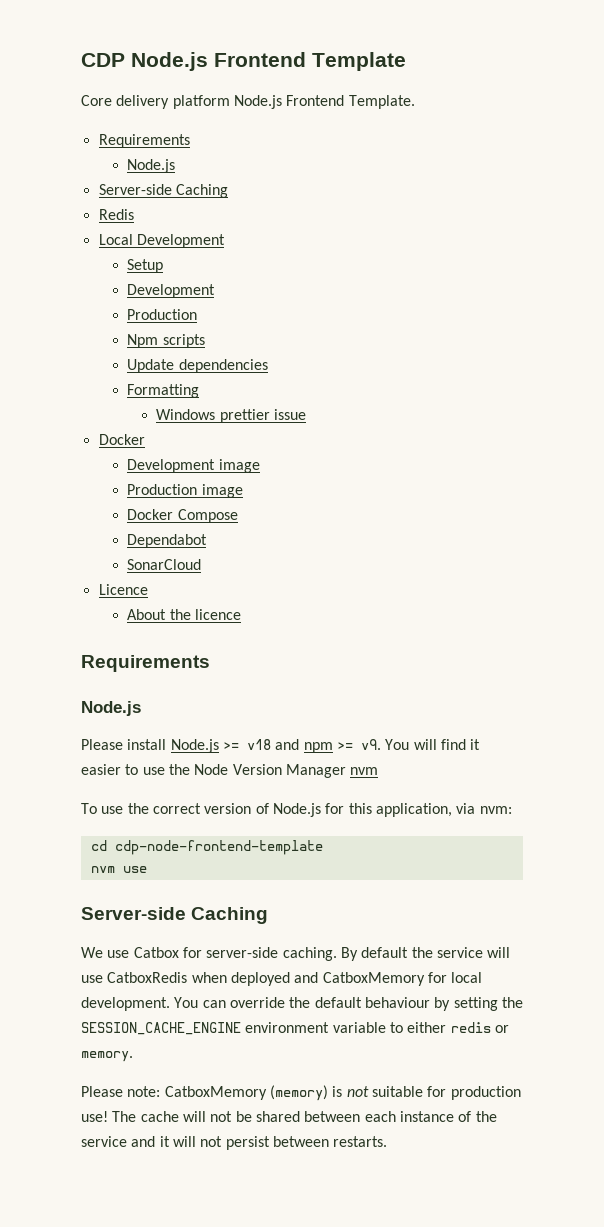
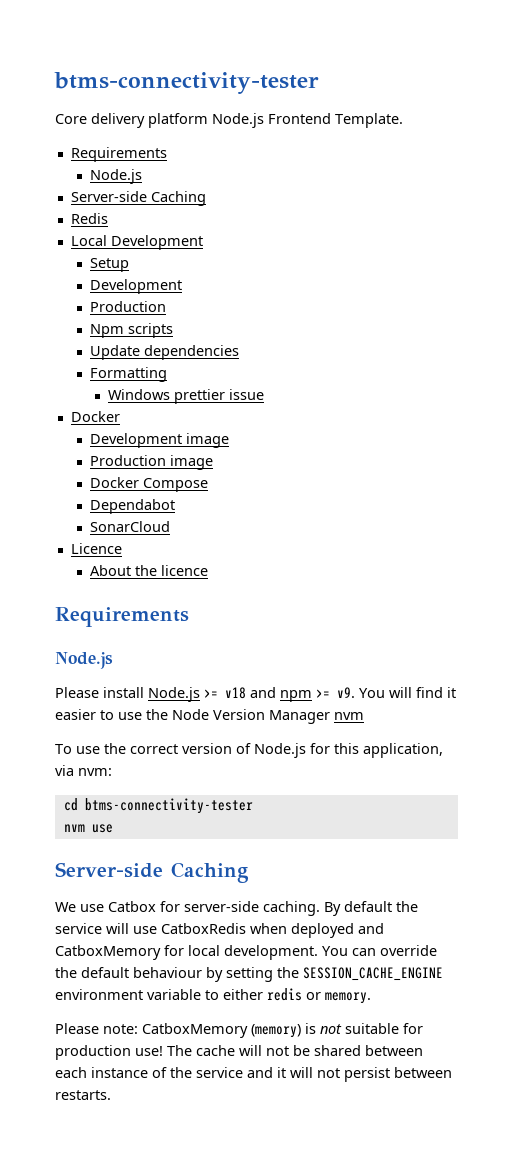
[81,52,406,71] CDP Node.js Frontend Template -> [54,72,319,94] btms-connectivity-tester
[114,840,323,855] cdp-node-frontend-template -> [84,798,253,814] btms-connectivity-tester

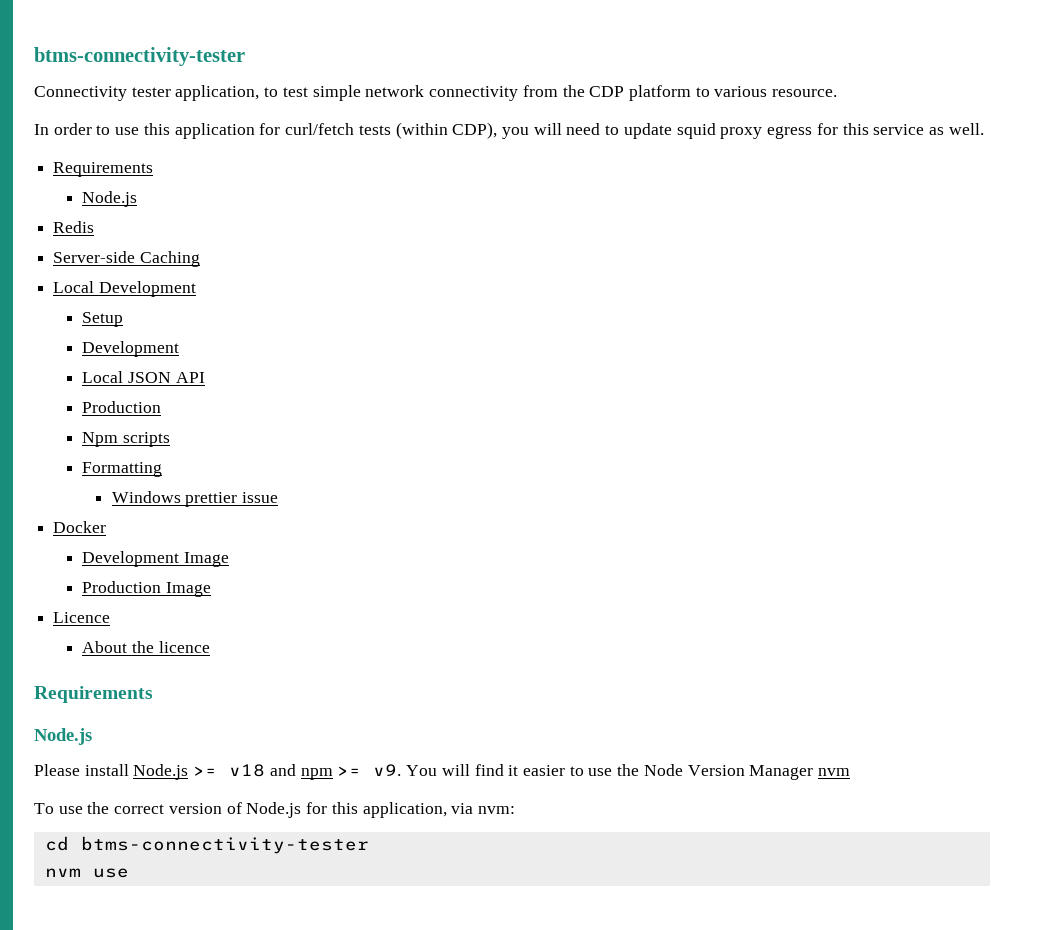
[54,72,319,94] [55,113,403,128] [70,147,167,162] [89,169,142,184] [70,191,206,206] [70,213,108,224] btms-connectivity-tester // Core delivery platform Node.js Frontend Template. // Requirements // Node.js // Server-side Caching // Redis -> [34,47,245,66] [34,85,838,101] [34,122,984,139] [53,162,154,177] [82,191,138,207] [53,221,95,233] [53,251,200,267] btms-connectivity-tester // Connectivity tester application, to test simple network connectivity from the CDP platform to various resource. // In order to use this application for curl/fetch tests (within CDP), you will need to update squid proxy egress for this service as well. // Requirements // Node.js // Redis // Server-side Caching
(182, 286) none -> [82,371,205,383] // Local JSON API
[89,345,239,360] // Update dependencies -> (171, 439) none
[185,433,229,448] [89,455,213,470] [89,477,208,492] [89,499,175,514] [89,521,170,532] image // Production image // Docker Compose // Dependabot // SonarCloud -> [184,552,230,567] [82,581,212,597] Image // Production Image
[55,862,249,883] [55,901,418,916] [55,923,384,938] [55,945,437,960] [55,967,443,982] [55,988,371,1004] [55,1023,423,1038] [55,1045,423,1060] [55,1067,452,1082] [55,1090,111,1100] // Server-side Caching // We use Catbox for server-side caching. By default the service will use CatboxRedis when deployed and CatboxMemory for local development. You can override the default behaviour by setting the SESSION_CACHE_ENGINE environment variable to either redis or memory. // Please note: CatboxMemory (memory) is not suitable for production use! The cache will not be shared between each instance of the service and it will not persist between restarts. -> (129, 873) none

